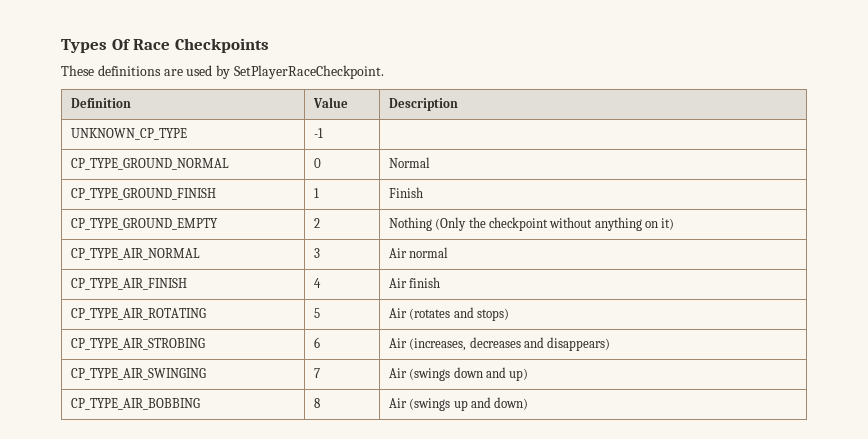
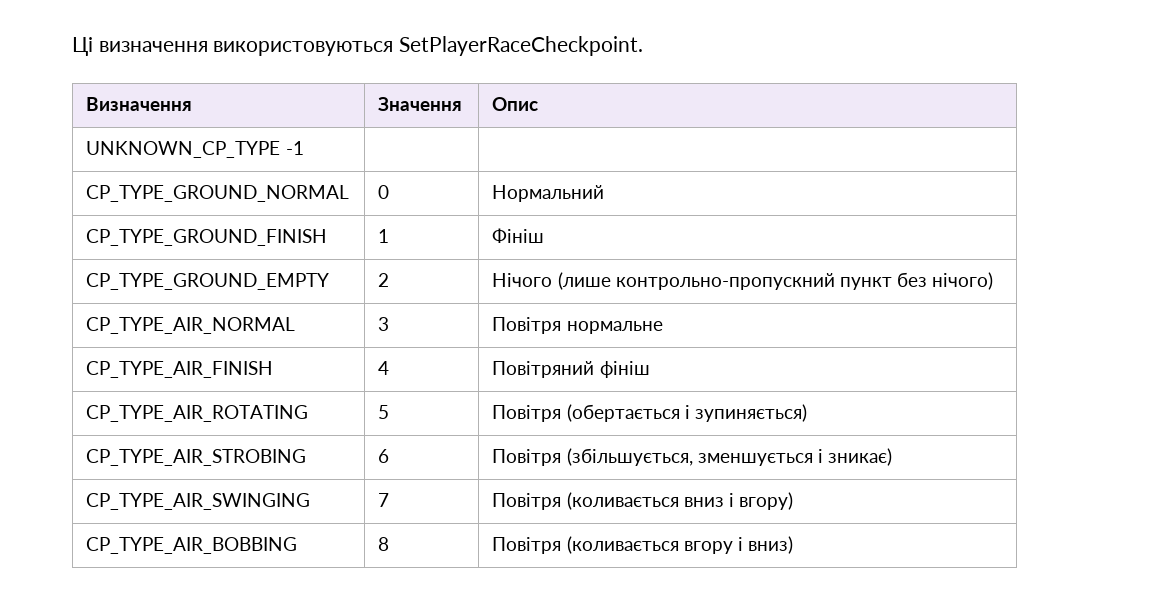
[61,38,269,53] [61,65,384,79] [70,98,131,108] [312,97,348,108] [388,98,458,111] Types Of Race Checkpoints // These definitions are used by SetPlayerRaceCheckpoint. // Definition | Value | Description -> [72,36,644,56] [86,97,193,111] [378,97,463,111] [492,97,539,111] Ці визначення використовуються SetPlayerRaceCheckpoint. // Визначення | Значення | Опис
[313,128,323,138] | -1 -> [285,141,304,155] -1 |
[388,157,430,168] Normal -> [492,185,605,202] Нормальний
[388,187,423,198] Finish -> [492,228,545,243] Фініш
[388,217,675,231] Nothing (Only the checkpoint without anything on it) -> [492,272,994,290] Нічого (лише контрольно-пропускний пункт без нічого)
[388,247,449,258] Air normal -> [492,317,663,334] Повітря нормальне
[388,277,441,288] Air finish -> [492,361,650,378] Повітряний фініш
[388,307,509,321] [70,338,205,350] [313,337,320,348] [388,337,611,351] [70,368,206,380] [313,368,320,378] [388,367,529,381] [70,398,200,410] [313,398,320,408] [388,397,529,411] Air (rotates and stops) // CP_TYPE_AIR_STROBING | 6 | Air (increases, decreases and disappears) // CP_TYPE_AIR_SWINGING | 7 | Air (swings down and up) // CP_TYPE_AIR_BOBBING | 8 | Air (swings up and down) -> [492,404,807,422] [86,449,307,466] [378,449,390,463] [492,448,892,466] [86,493,311,510] [378,493,390,507] [492,492,793,510] [86,537,298,554] [378,537,390,551] [492,536,793,554] Повітря (обертається і зупиняється) // CP_TYPE_AIR_STROBING | 6 | Повітря (збільшується, зменшується і зникає) // CP_TYPE_AIR_SWINGING | 7 | Повітря (коливається вниз і вгору) // CP_TYPE_AIR_BOBBING | 8 | Повітря (коливається вгору і вниз)

